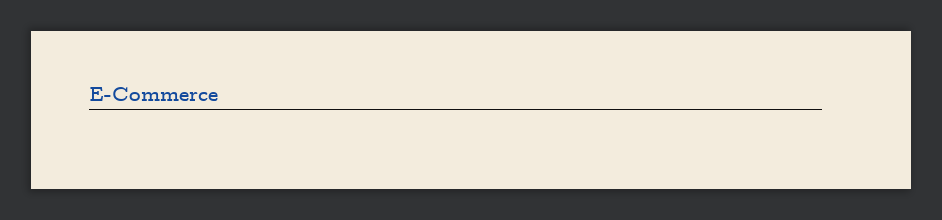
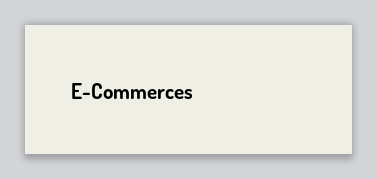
[89,87,218,101] E-Commerce -> [71,83,193,99] E-Commerces

